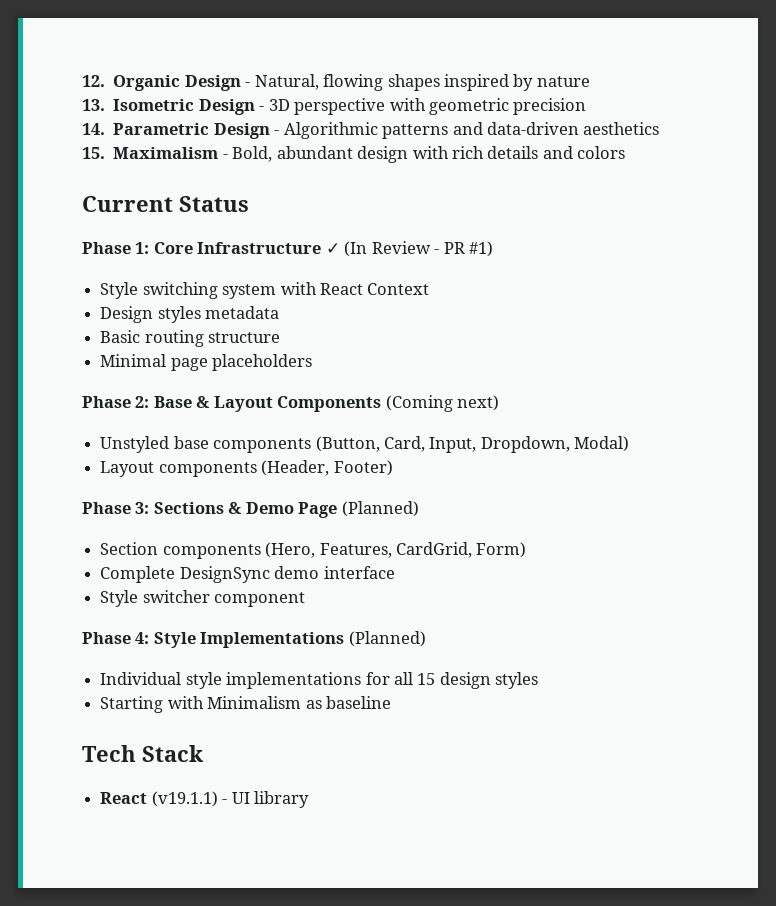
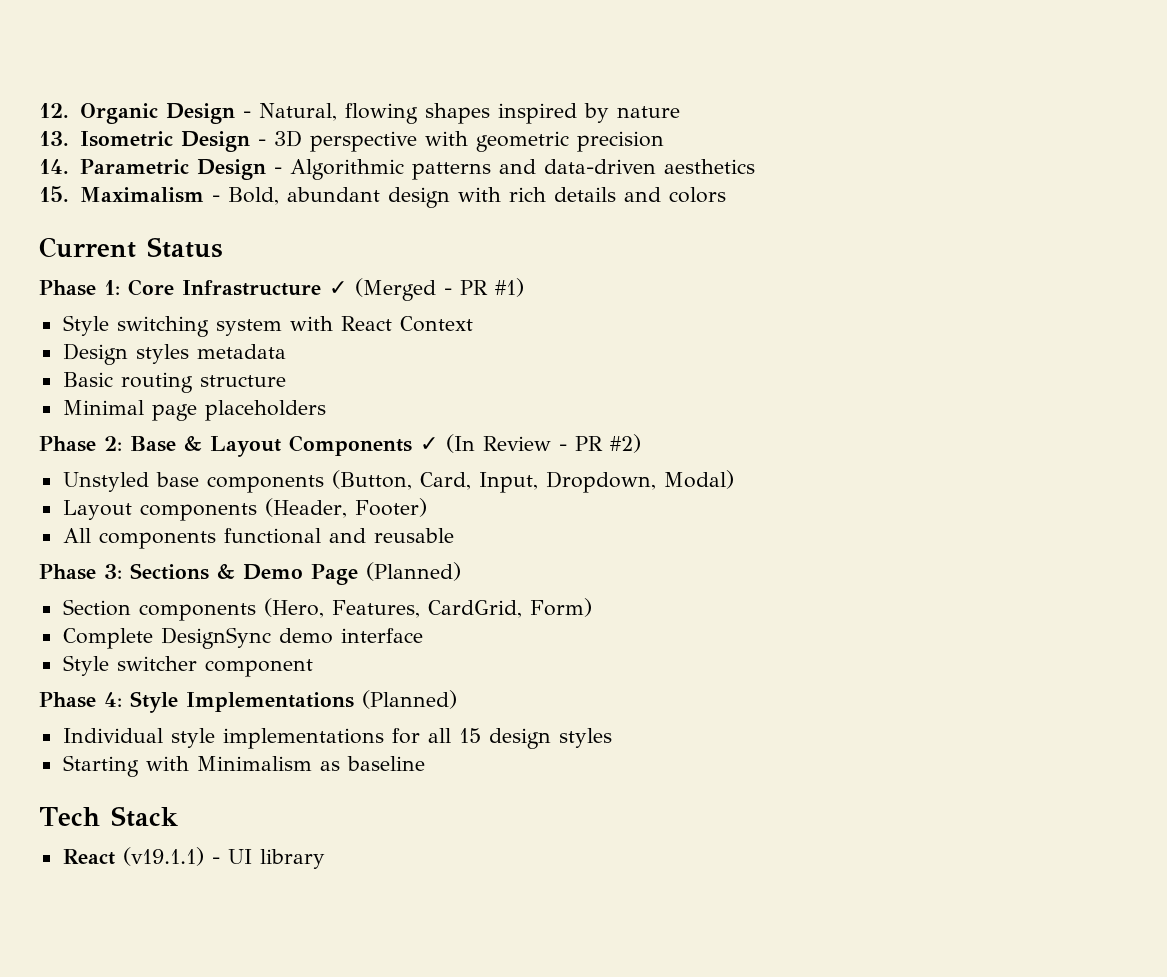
[344,241,431,257] (In Review -> [355,278,436,301] (Merged
[385,395,500,412] (Coming next) -> [420,434,641,453] ✓ (In Review - PR #2)
(393, 468) none -> [62,528,454,549] // All components functional and reusable

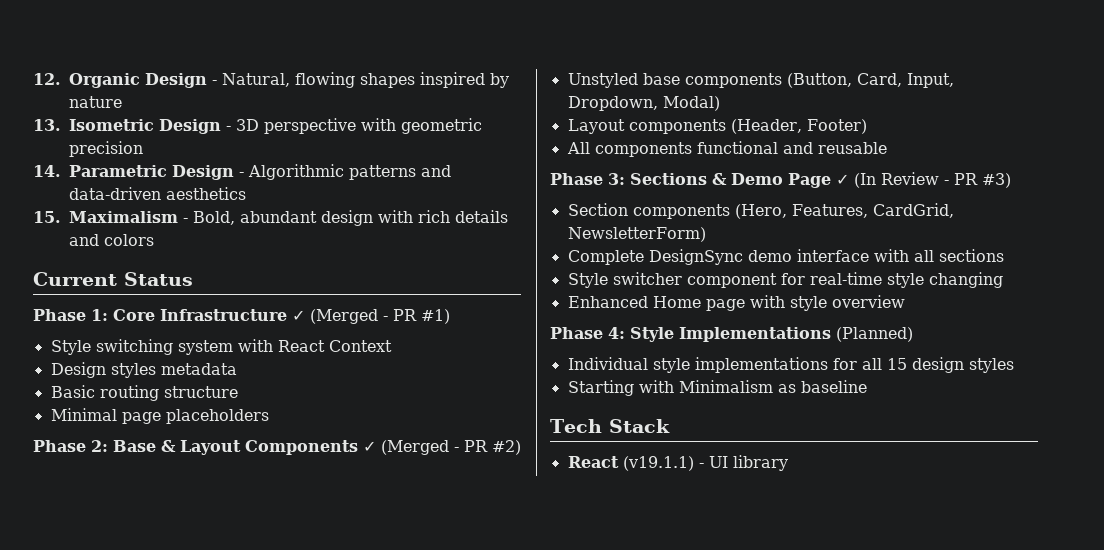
[446,434,551,453] (In Review -> [381,440,449,455] (Merged
[365,562,461,581] (Planned) -> [836,172,1011,188] ✓ (In Review - PR #3)
[529,598,592,617] Form) -> [567,227,706,242] NewsletterForm)
(423, 635) none -> [873,249,1004,262] with all sections
(313, 668) none -> [780,272,1003,288] [567,295,905,311] for real-time style changing // Enhanced Home page with style overview

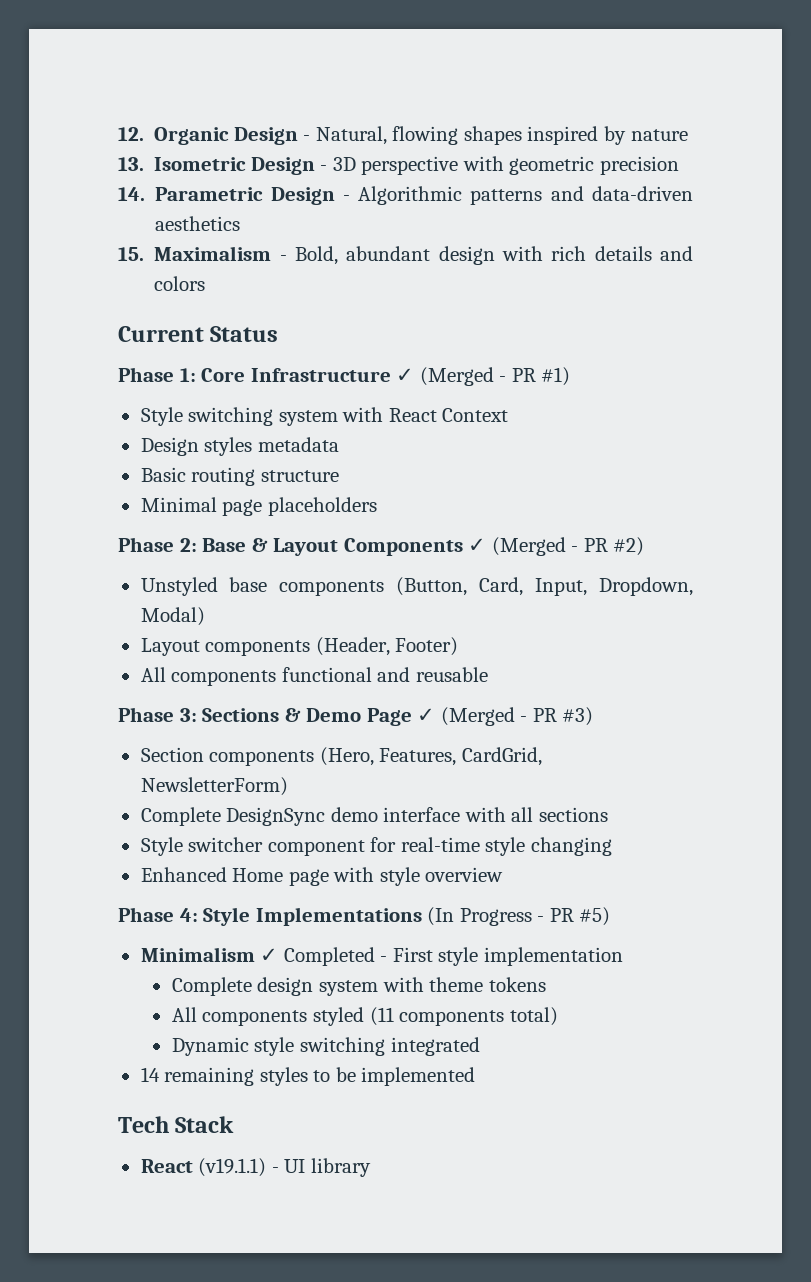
[854,172,939,188] (In Review -> [440,707,515,726] (Merged
[836,327,913,342] [567,357,1014,373] [567,380,867,396] (Planned) // Individual style implementations for all 15 design styles // Starting with Minimalism as baseline -> [427,907,611,926] [140,947,623,966] [171,977,546,996] [171,1007,558,1026] [171,1037,480,1056] [140,1067,476,1086] (In Progress - PR #5) // Minimalism ✓ Completed - First style implementation // Complete design system with theme tokens // All components styled (11 components total) // Dynamic style switching integrated // 14 remaining styles to be implemented

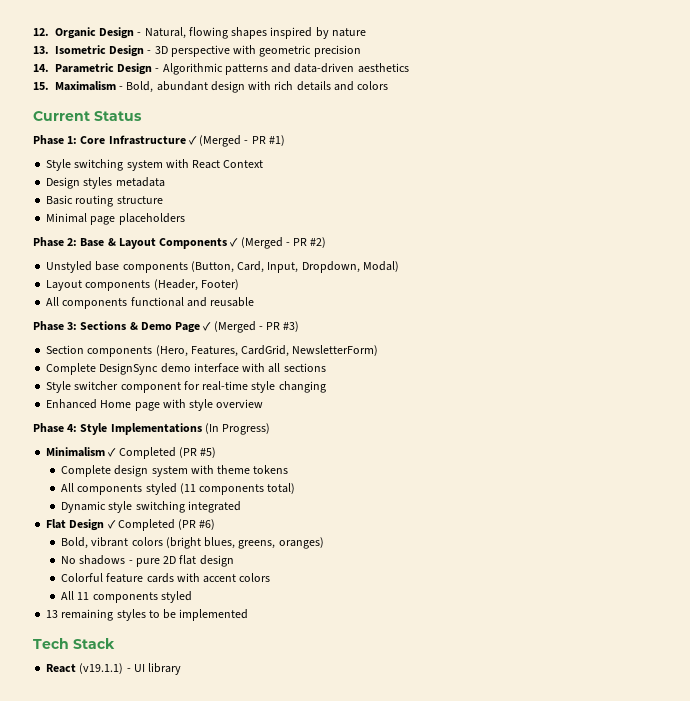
[459,907,611,926] Progress - PR #5) -> [222,423,271,435] Progress)
[380,947,623,966] - First style implementation -> [178,447,217,458] (PR #5)
[140,1067,160,1082] 14 -> [46,519,216,531] [61,537,324,549] [61,555,234,567] [61,573,271,583] [61,591,192,603] [46,610,59,618] Flat Design ✓ Completed (PR #6) // Bold, vibrant colors (bright blues, greens, oranges) // No shadows - pure 2D flat design // Colorful feature cards with accent colors // All 11 components styled // 13

